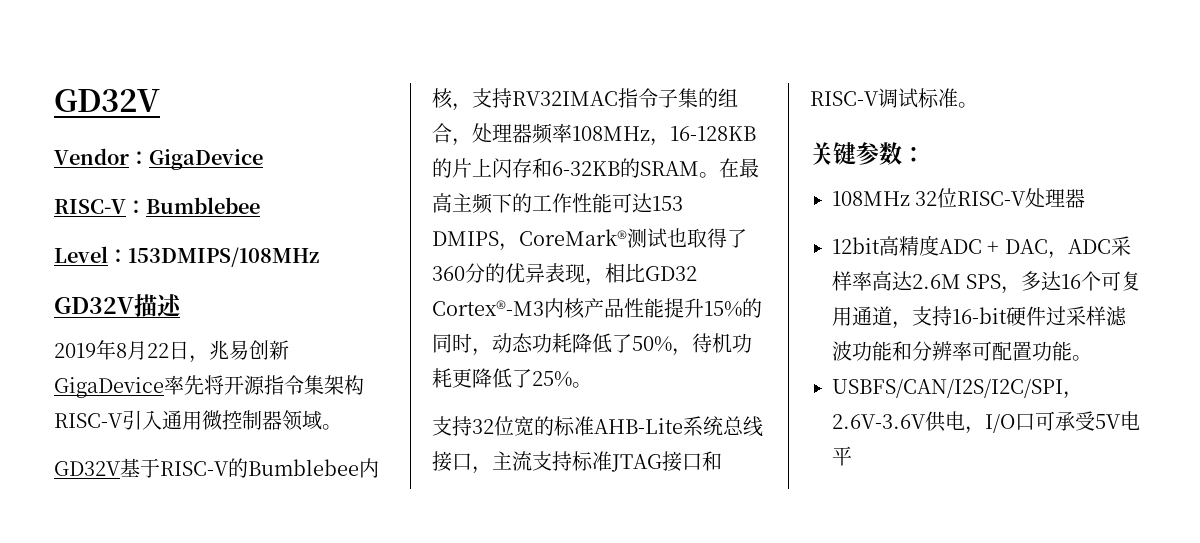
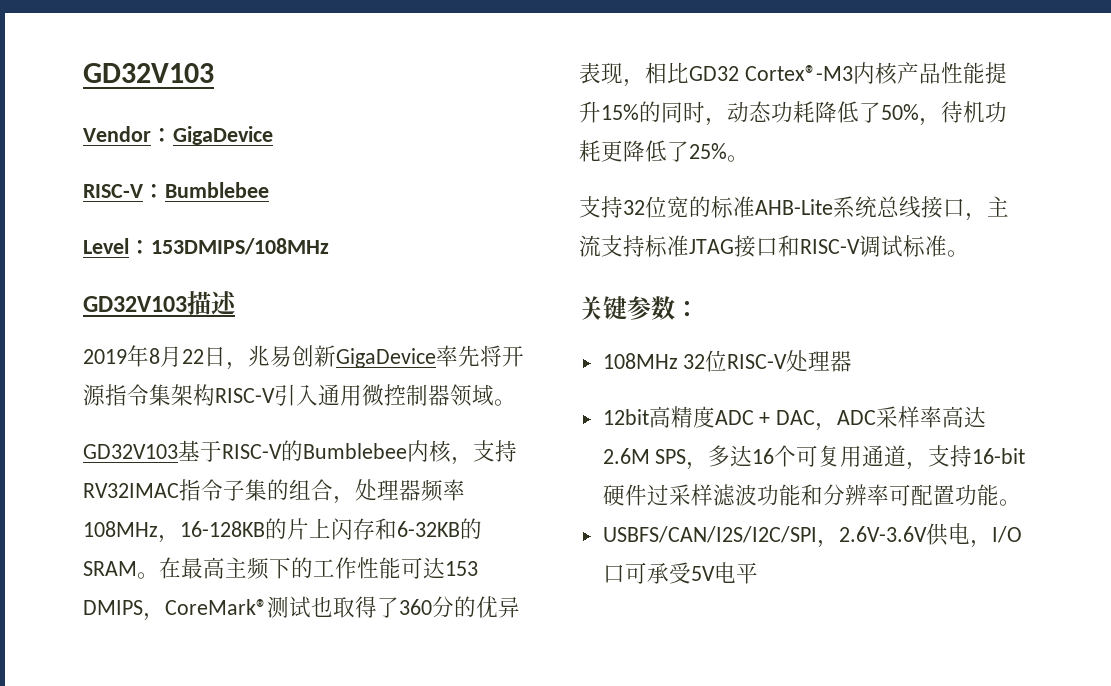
[54,89,160,112] GD32V -> [83,63,214,83] GD32V103
[54,297,134,314] GD32V -> [83,296,187,312] GD32V103
[54,461,121,476] GD32V -> [83,444,178,459] GD32V103

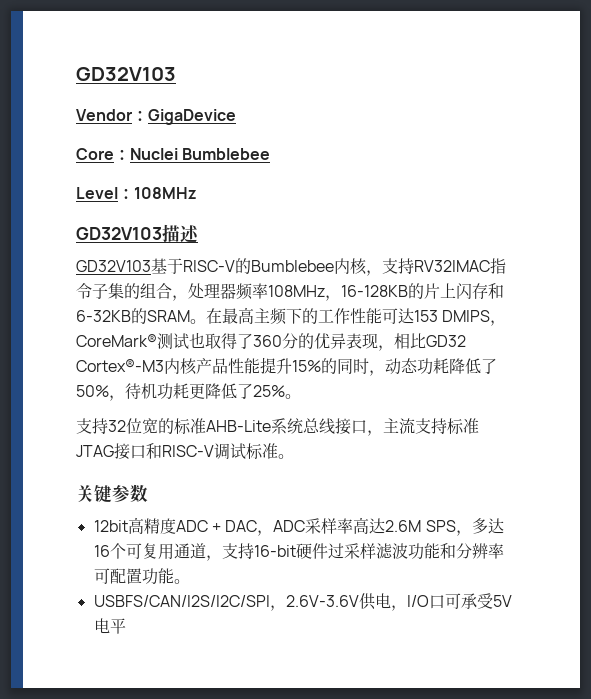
[83,184,165,198] RISC-V： -> [76,148,178,160] Core：Nuclei
[151,238,329,255] 153DMIPS/108MHz -> [134,187,197,199] 108MHz
[83,345,524,370] [83,384,516,407] // 2019年8月22日，兆易创新GigaDevice率先将开源指令集架构RISC-V引入通用微控制器领域。 -> (199, 234) none
[675,301,699,317] [602,350,853,372] ： // 108MHz 32位RISC-V处理器 -> (148, 493) none

